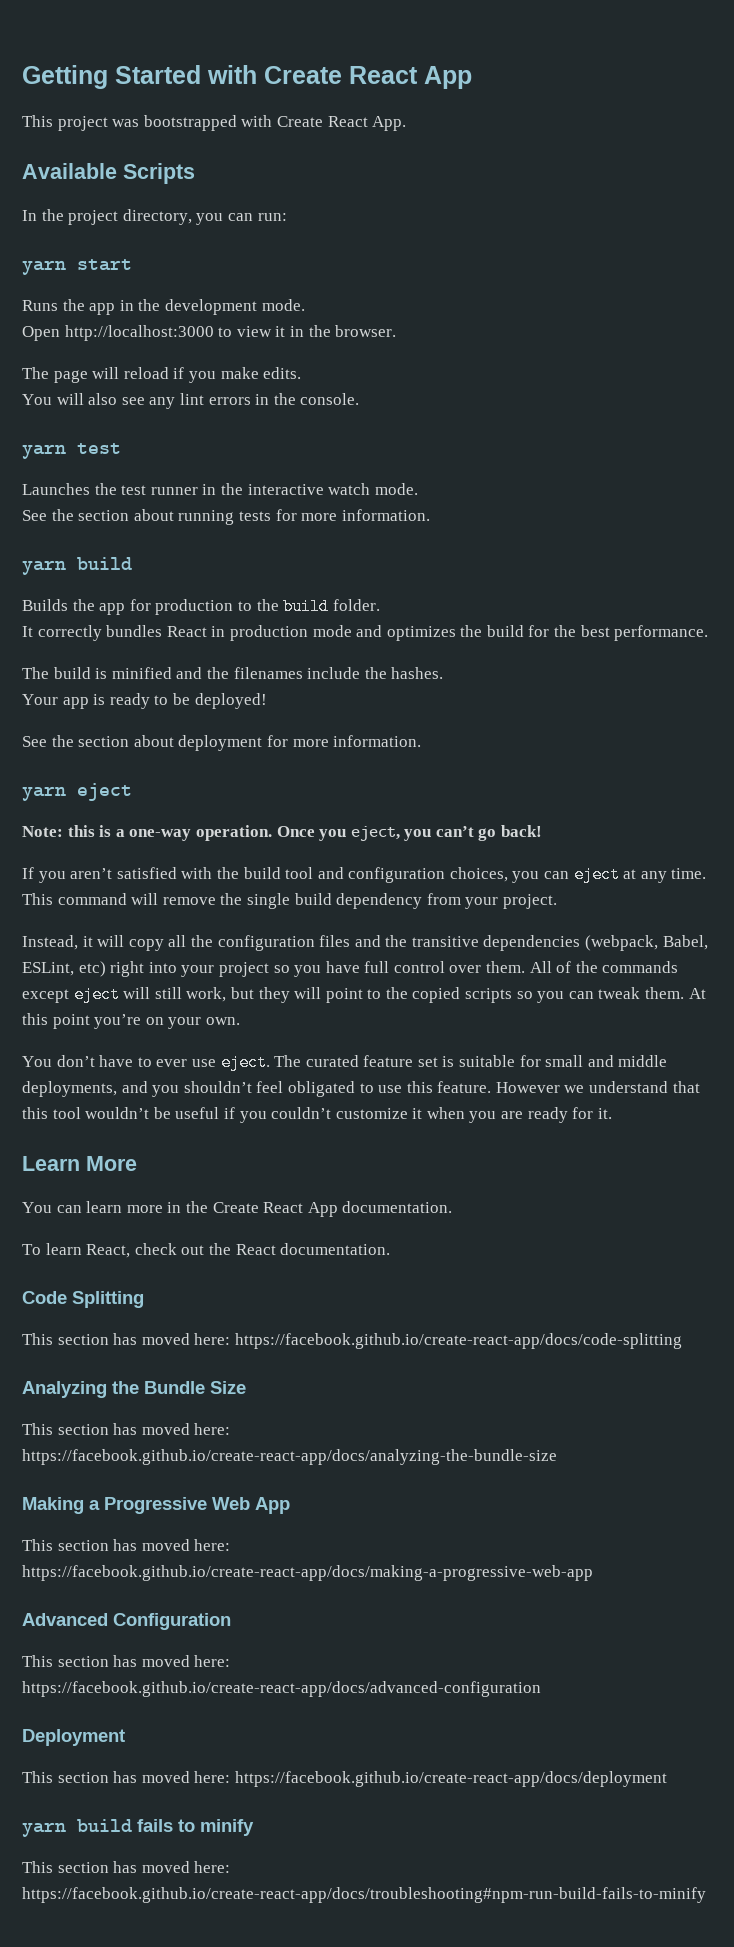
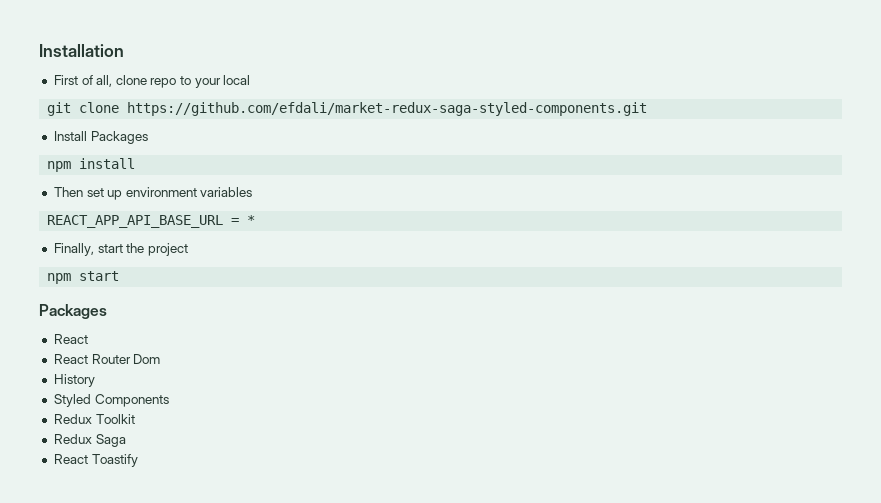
[22,65,472,89] [22,115,407,131] [22,163,195,184] [22,209,287,225] [22,259,132,275] [22,299,305,315] [22,325,397,341] [22,367,302,383] [22,393,360,409] [22,443,121,459] [22,483,418,495] [22,509,430,525] [22,557,132,575] [22,598,380,615] [22,625,709,641] [22,667,444,679] [22,693,267,709] [22,735,422,751] [22,783,132,801] [22,825,543,841] [22,866,707,883] [22,893,557,909] [22,935,708,951] [22,961,679,977] [22,986,706,1003] [22,1013,240,1029] [22,1054,668,1071] [22,1081,700,1097] [22,1107,612,1123] [22,1156,137,1171] [22,1201,453,1217] [22,1243,391,1258] [22,1291,144,1308] [22,1333,682,1349] [22,1381,246,1398] [22,1423,231,1435] [22,1449,557,1465] [22,1497,290,1514] [22,1539,231,1551] [22,1565,593,1581] [22,1613,231,1630] [22,1655,231,1667] [22,1681,541,1697] [22,1729,125,1746] [22,1771,667,1787] [22,1819,254,1837] [22,1861,231,1873] [22,1887,706,1903] Getting Started with Create React App // This project was bootstrapped with Create React App. // Available Scripts // In the project directory, you can run: // yarn start // Runs the app in the development mode. // Open http://localhost:3000 to view it in the browser. // The page will reload if you make edits. // You will also see any lint errors in the console. // yarn test // Launches the test runner in the interactive watch mode. // See the section about running tests for more information. // yarn build // Builds the app for production to the build folder. // It correctly bundles React in production mode and optimizes the build for the best performance. // The build is minified and the filenames include the hashes. // Your app is ready to be deployed! // See the section about deployment for more information. // yarn eject // Note: this is a one-way operation. Once you eject, you can’t go back! // If you aren’t satisfied with the build tool and configuration choices, you can eject at any time. This command will remove the single build dependency from your project. // Instead, it will copy all the configuration files and the transitive dependencies (webpack, Babel, ESLint, etc) right into your project so you have full control over them. All of the commands except eject will still work, but they will point to the copied scripts so you can tweak them. At this point you’re on your own. // You don’t have to ever use eject. The curated feature set is suitable for small and middle deployments, and you shouldn’t feel obligated to use this feature. However we understand that this tool wouldn’t be useful if you couldn’t customize it when you are ready for it. // Learn More // You can learn more in the Create React App documentation. // To learn React, check out the React documentation. // Code Splitting // This section has moved here: https://facebook.github.io/create-react-app/docs/code-splitting // Analyzing the Bundle Size // This section has moved here: https://facebook.github.io/create-react-app/docs/analyzing-the-bundle-size // Making a Progressive Web App // This section has moved here: https://facebook.github.io/create-react-app/docs/making-a-progressive-web-app // Advanced Configuration // This section has moved here: https://facebook.github.io/create-react-app/docs/advanced-configuration // Deployment // This section has moved here: https://facebook.github.io/create-react-app/docs/deployment // yarn build fails to minify // This section has moved here: https://facebook.github.io/create-react-app/docs/troubleshooting#npm-run-build-fails-to-minify -> [39,44,124,57] [53,75,251,88] [47,102,648,116] [53,131,148,144] [47,158,136,172] [53,187,253,200] [47,215,256,228] [53,243,188,256] [47,271,120,284] [39,304,107,319] [53,334,88,344] [53,354,161,364] [53,374,95,387] [53,394,169,407] [53,414,135,424] [53,434,126,447] [53,454,138,467] Installation // First of all, clone repo to your local // git clone https://github.com/efdali/market-redux-saga-styled-components.git // Install Packages // npm install // Then set up environment variables // REACT_APP_API_BASE_URL = * // Finally, start the project // npm start // Packages // React // React Router Dom // History // Styled Components // Redux Toolkit // Redux Saga // React Toastify

